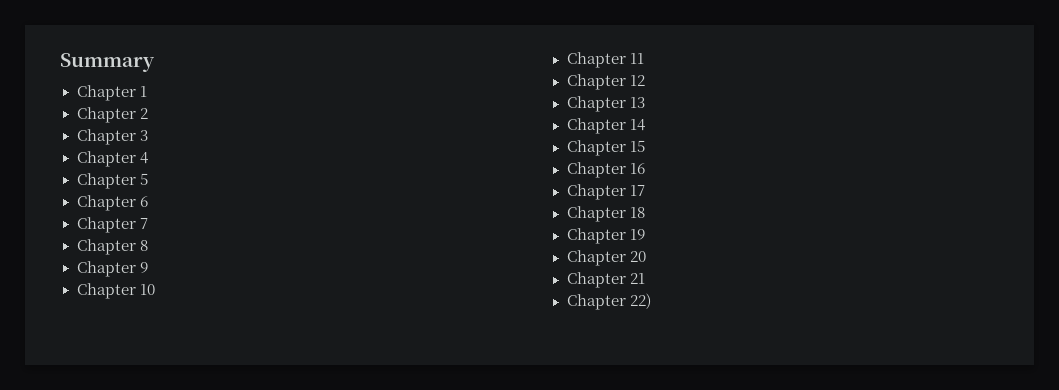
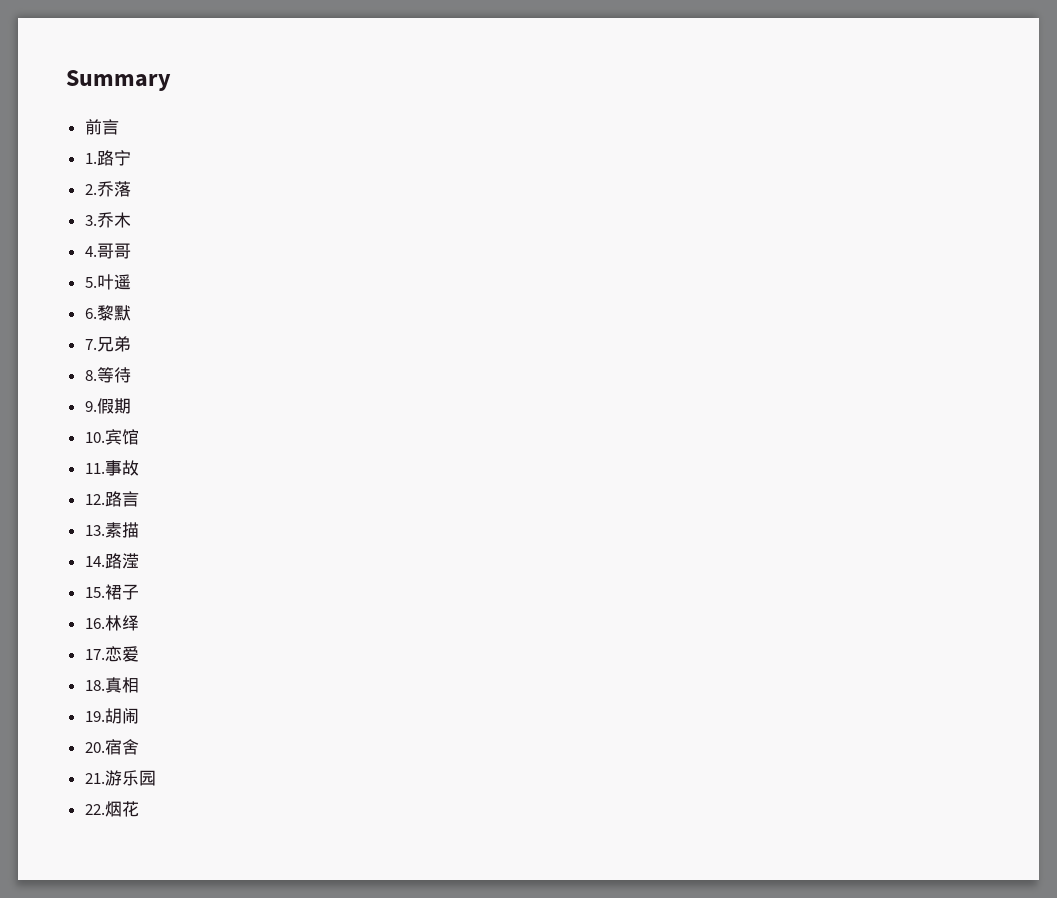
[76,85,147,101] [76,107,148,123] [76,129,148,145] [76,151,148,167] [76,173,148,189] [76,195,148,211] [76,217,148,233] [76,239,148,255] [76,261,148,277] [76,283,155,299] [566,52,644,68] [566,74,645,90] [566,96,645,112] [566,118,645,134] [566,140,645,156] [566,162,645,178] [566,184,645,200] [566,206,645,222] [566,228,645,244] [566,250,646,266] [566,272,645,288] [566,293,651,310] Chapter 1 // Chapter 2 // Chapter 3 // Chapter 4 // Chapter 5 // Chapter 6 // Chapter 7 // Chapter 8 // Chapter 9 // Chapter 10 // Chapter 11 // Chapter 12 // Chapter 13 // Chapter 14 // Chapter 15 // Chapter 16 // Chapter 17 // Chapter 18 // Chapter 19 // Chapter 20 // Chapter 21 // Chapter 22) -> [84,119,119,135] [84,150,131,166] [84,181,131,197] [84,212,131,228] [84,243,131,259] [84,274,131,290] [84,305,131,321] [84,336,131,352] [84,367,131,383] [84,398,131,414] [84,429,139,445] [84,460,139,476] [84,491,139,507] [84,522,139,538] [84,553,139,569] [84,584,139,600] [84,615,139,631] [84,646,139,662] [84,677,139,693] [84,708,139,724] [84,739,139,755] [84,770,156,786] [84,801,139,817] 前言 // 1.路宁 // 2.乔落 // 3.乔木 // 4.哥哥 // 5.叶遥 // 6.黎默 // 7.兄弟 // 8.等待 // 9.假期 // 10.宾馆 // 11.事故 // 12.路言 // 13.素描 // 14.路滢 // 15.裙子 // 16.林绎 // 17.恋爱 // 18.真相 // 19.胡闹 // 20.宿舍 // 21.游乐园 // 22.烟花

